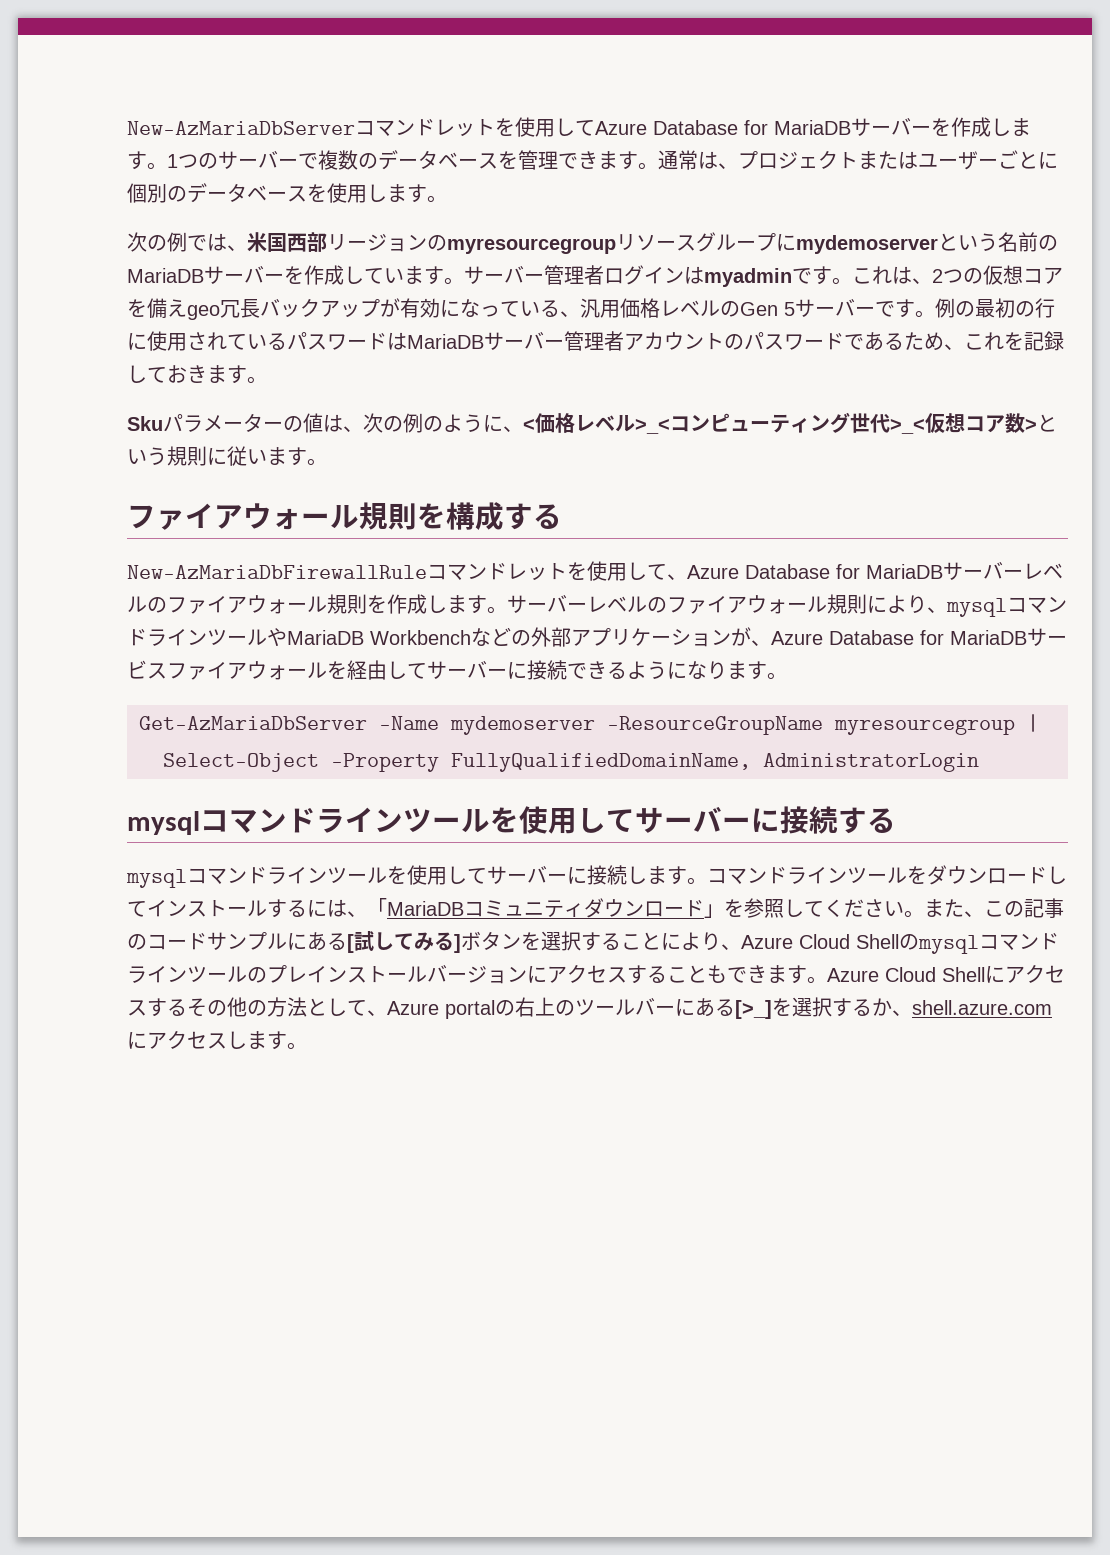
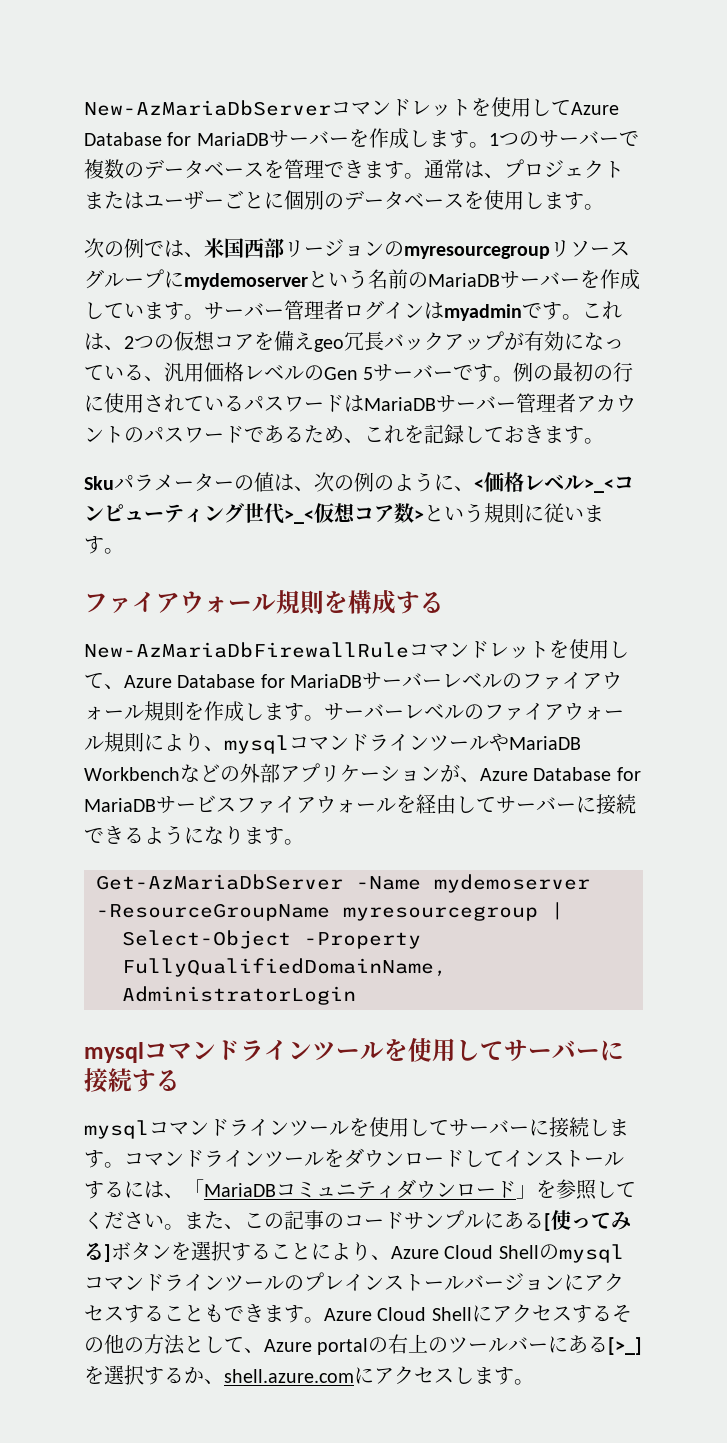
[354,931,394,951] 試し -> [551,1210,591,1230] 使っ

